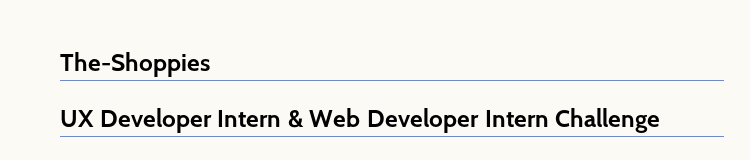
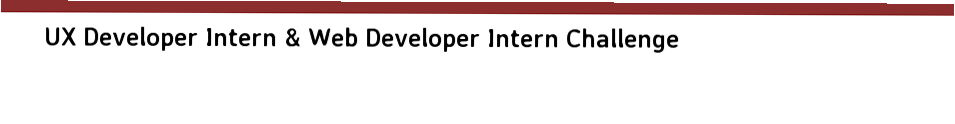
[60,52,210,77] The-Shoppies // -> (44, 36) none

